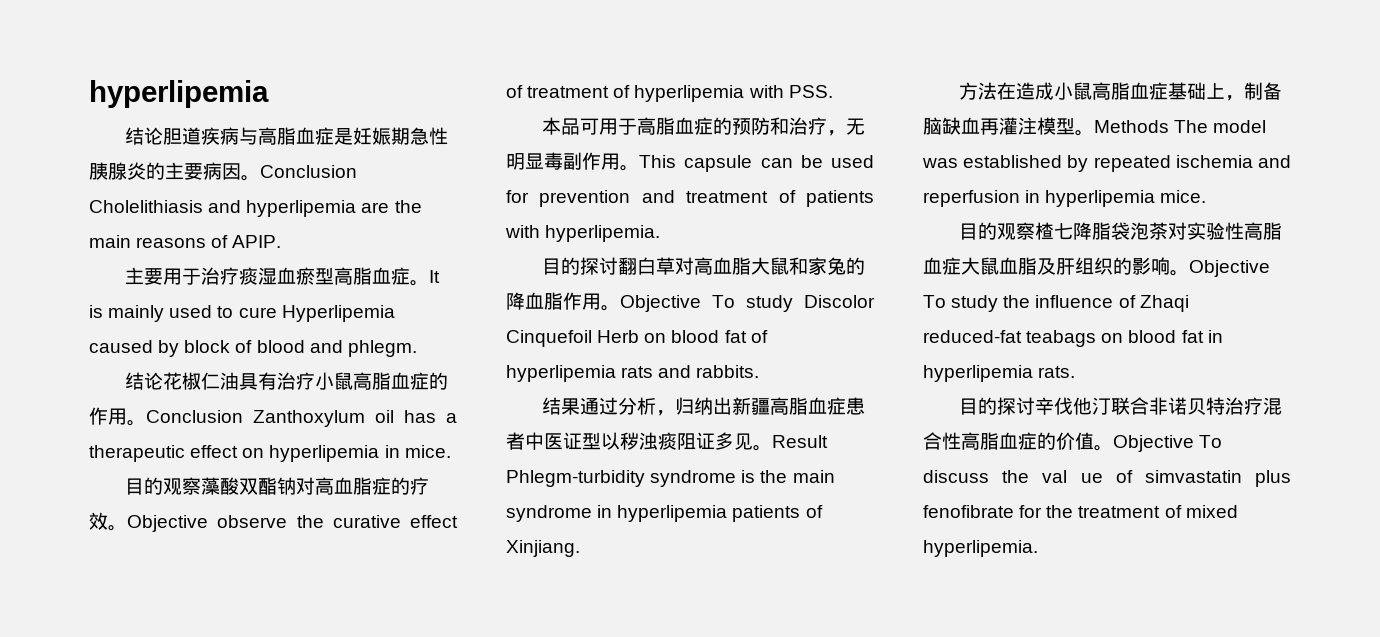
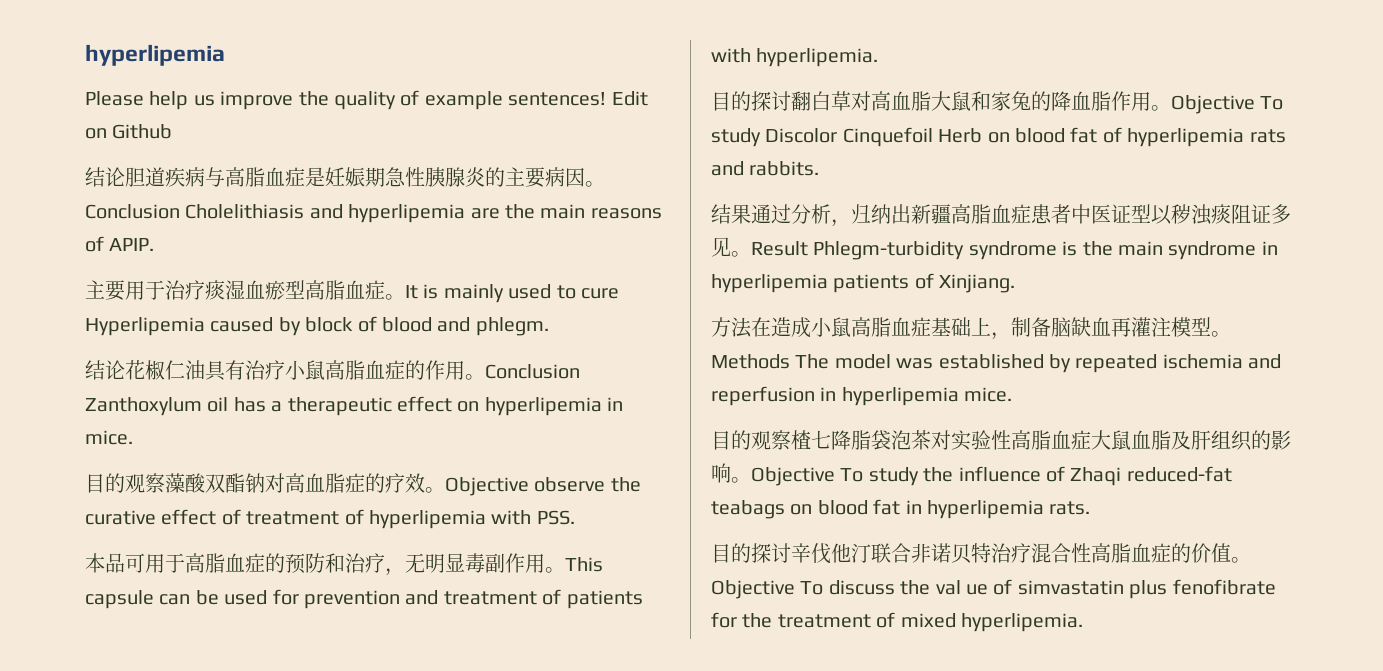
[89,80,269,108] hyperlipemia -> [85,44,225,66] [85,90,648,110] [85,124,173,139] hyperlipemia // Please help us improve the quality of example sentences! Edit on Github

